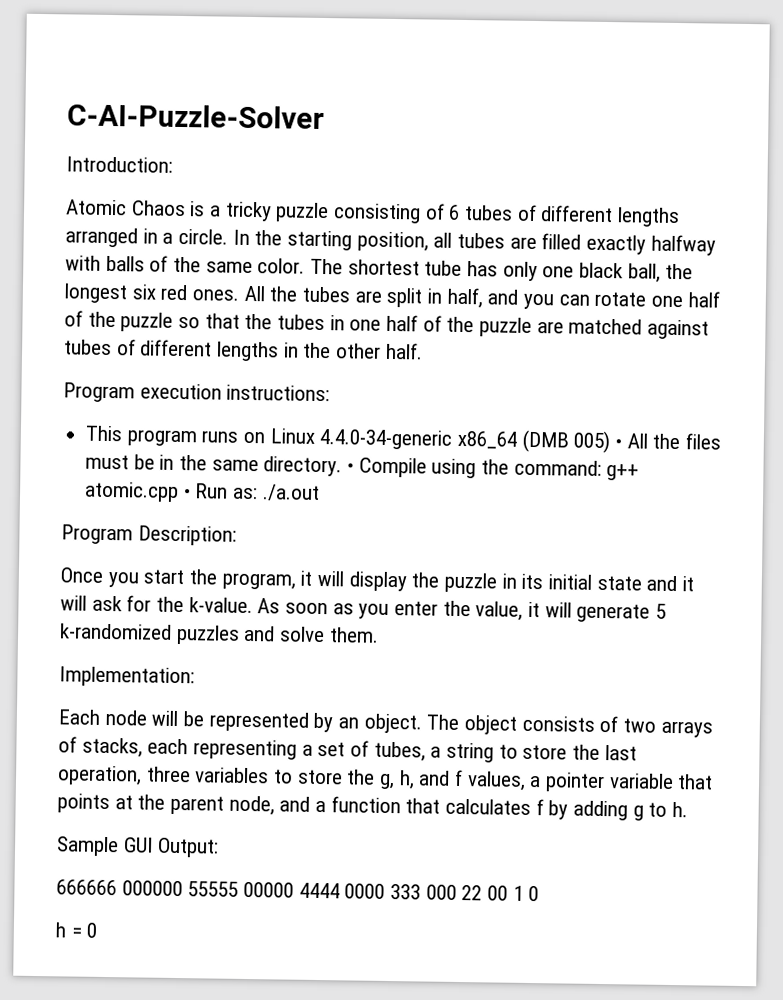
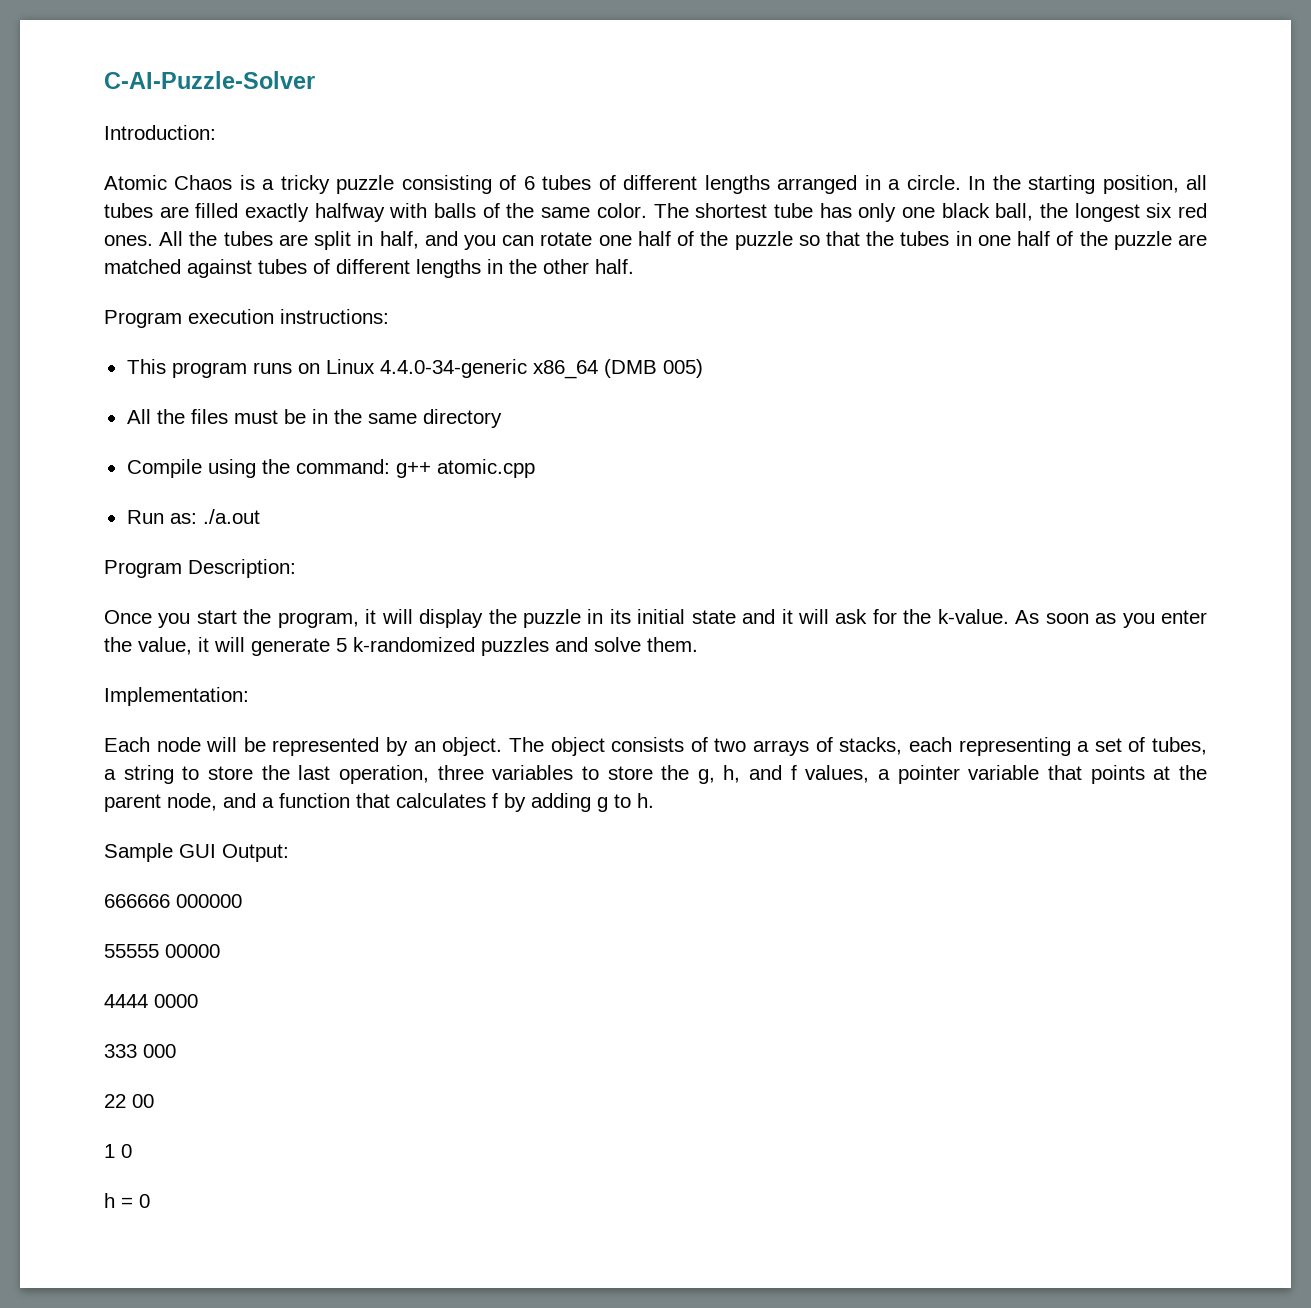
[615,439,623,449] • -> (703, 368) //
[263,456,355,477] directory. • -> [422,409,502,428] directory //
[183,489,191,499] • -> (535, 468) //
(183, 888) none -> (242, 901) //
(295, 889) none -> (220, 951) //
(386, 891) none -> (198, 1001) //
(457, 892) none -> (176, 1051) //
(509, 893) none -> (154, 1101) //

